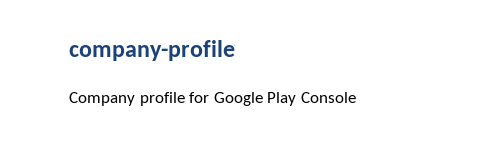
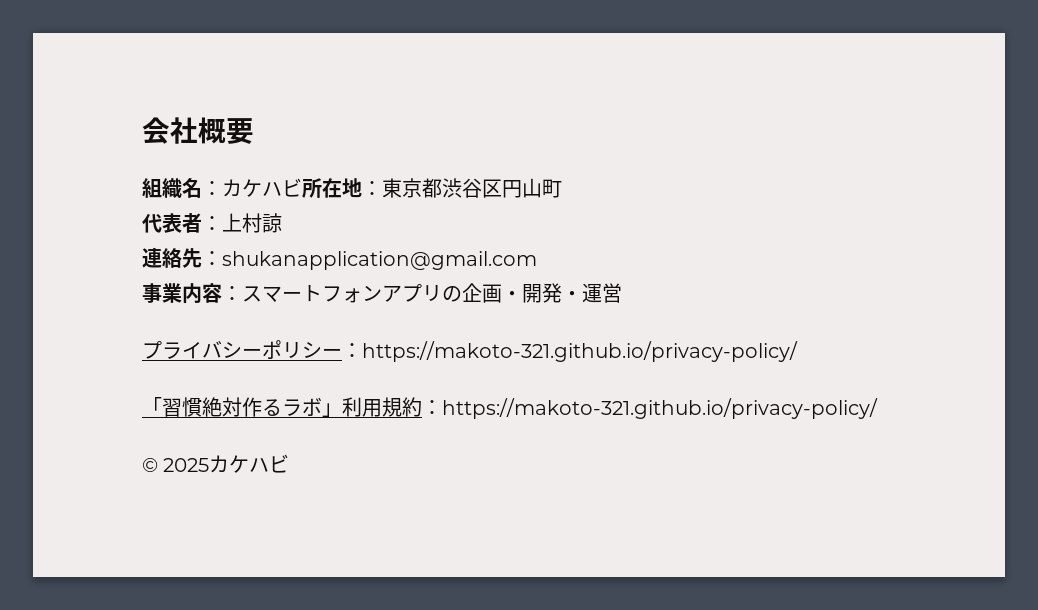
[69,40,235,61] [69,92,356,106] company-profile // Company profile for Google Play Console -> [142,117,254,144] [142,178,562,199] [142,213,282,233] [142,247,537,270] [142,283,622,304] [142,340,798,362] [142,397,878,419] [142,454,290,473] 会社概要 // 組織名：カケハビ所在地：東京都渋谷区円山町 // 代表者：上村諒 // 連絡先：shukanapplication@gmail.com // 事業内容：スマートフォンアプリの企画・開発・運営 // プライバシーポリシー：https://makoto-321.github.io/privacy-policy/ // 「習慣絶対作るラボ」利用規約：https://makoto-321.github.io/privacy-policy/ // © 2025カケハビ

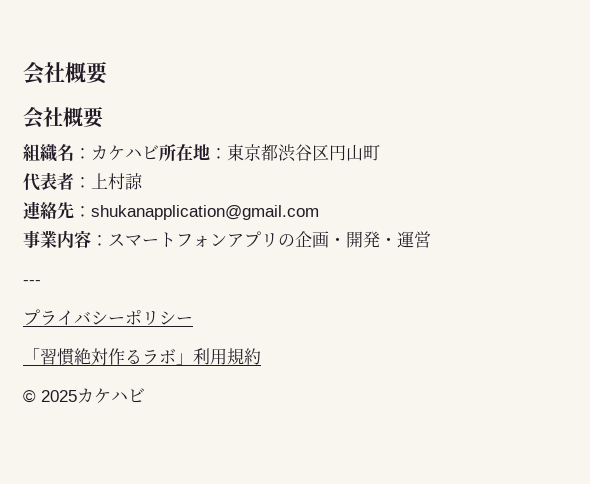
[142,117,254,144] 会社概要 -> [23,61,108,85] [23,106,104,129] 会社概要 // 会社概要
(622, 293) none -> [23,280,41,285] // ---
[342,341,798,362] ：https://makoto-321.github.io/privacy-policy/ -> (193, 320) none
[422,398,878,419] ：https://makoto-321.github.io/privacy-policy/ -> (261, 356) none

